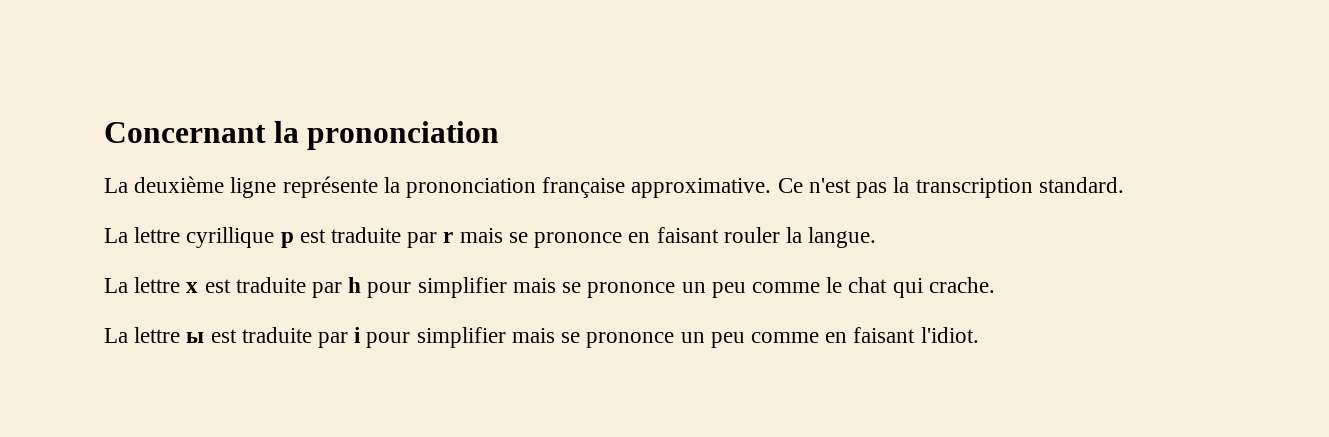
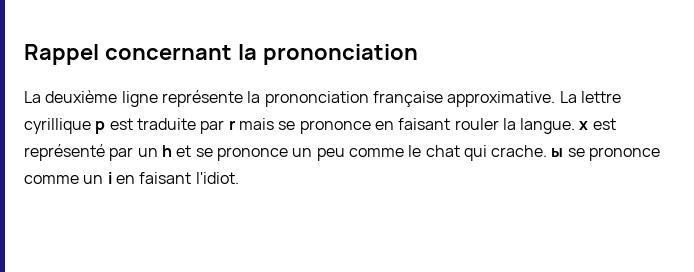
[104,122,266,143] Concernant -> [24,44,232,65] Rappel concernant
[777,177,1124,198] Ce n'est pas la transcription standard. // -> (556, 99) none
[104,277,556,298] // La lettre х est traduite par h pour simplifier mais -> [579,118,616,130] [24,144,192,161] х est représenté par un h et
[104,327,819,348] // La lettre ы est traduite par i pour simplifier mais se prononce un peu comme -> [551,147,661,161] [24,172,112,184] ы se prononce comme un i

